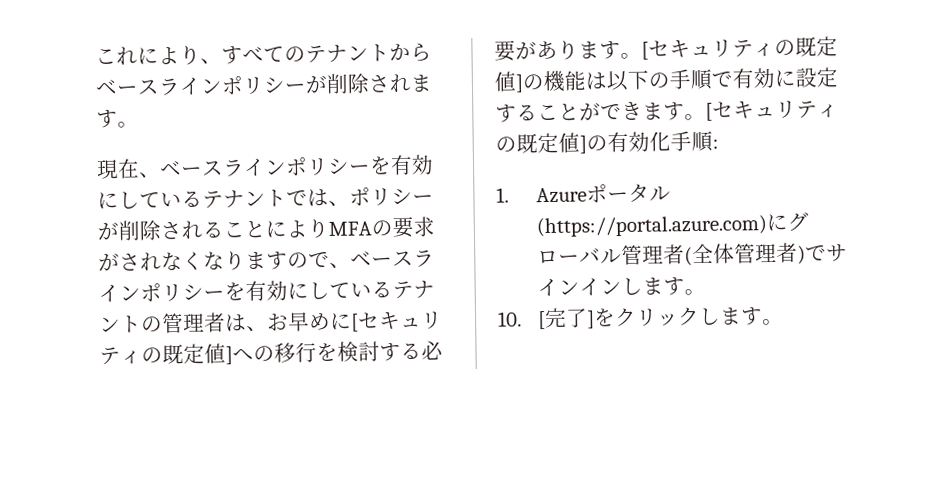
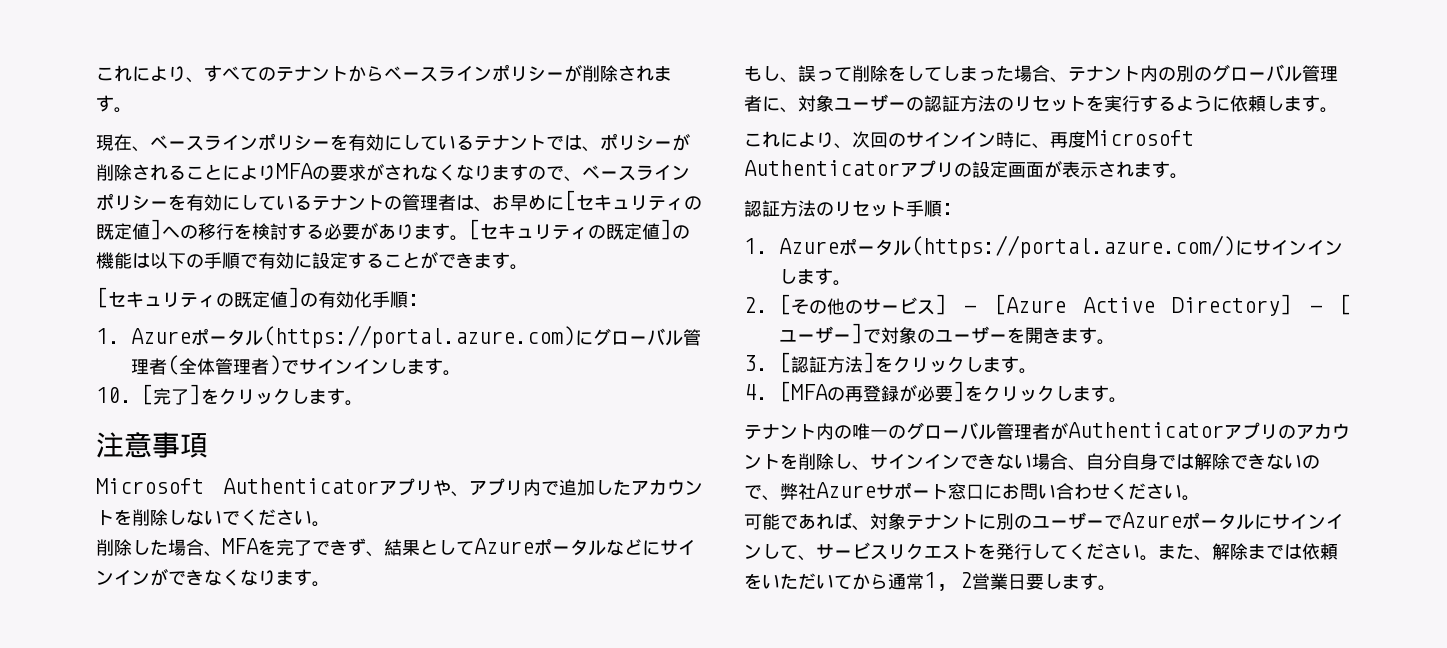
(706, 117) none -> (528, 267) //
(784, 322) none -> [96,432,208,458] [96,478,703,497] [96,509,330,527] [96,538,696,557] [96,568,330,587] [744,64,1338,83] [744,94,1338,113] [744,130,1194,149] [744,160,1188,179] [744,200,954,217] [744,235,1343,258] [778,268,851,286] [744,294,1351,316] [778,323,1115,345] [744,352,1037,374] [744,381,1127,403] [744,422,1350,440] [744,453,1320,471] [744,482,1200,501] [744,512,1344,531] [744,542,1338,561] [744,572,1116,591] // 注意事項 // Microsoft Authenticatorアプリや、アプリ内で追加したアカウントを削除しないでください。 // 削除した場合、MFAを完了できず、結果としてAzureポータルなどにサインインができなくなります。 // もし、誤って削除をしてしまった場合、テナント内の別のグローバル管理者に、対象ユーザーの認証方法のリセットを実行するように依頼します。 // これにより、次回のサインイン時に、再度Microsoft Authenticatorアプリの設定画面が表示されます。 // 認証方法のリセット手順: // 1. Azureポータル(https://portal.azure.com/)にサインインします。 // 2. [その他のサービス] - [Azure Active Directory] - [ユーザー]で対象のユーザーを開きます。 // 3. [認証方法]をクリックします。 // 4. [MFAの再登録が必要]をクリックします。 // テナント内の唯一のグローバル管理者がAuthenticatorアプリのアカウントを削除し、サインインできない場合、自分自身では解除できないので、弊社Azureサポート窓口にお問い合わせください。 // 可能であれば、対象テナントに別のユーザーでAzureポータルにサインインして、サービスリクエストを発行してください。また、解除までは依頼をいただいてから通常1, 2営業日要します。

